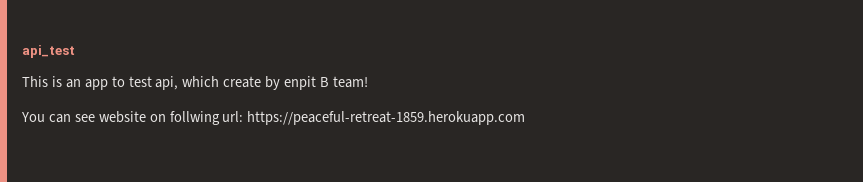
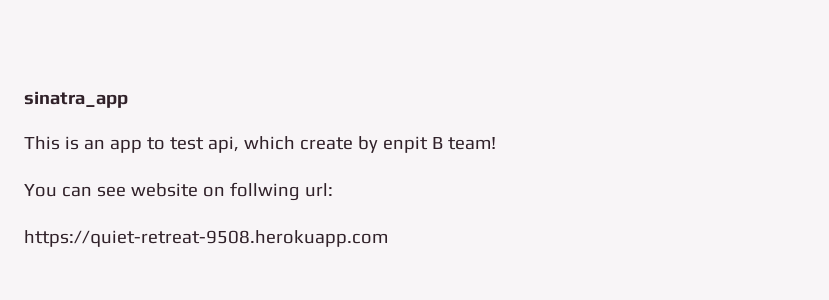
[22,45,75,58] api_test -> [24,91,128,108] sinatra_app
[247,111,526,125] https://peaceful-retreat-1859.herokuapp.com -> [24,230,388,247] // https://quiet-retreat-9508.herokuapp.com

